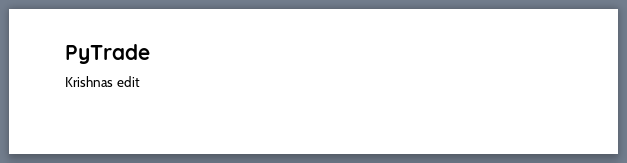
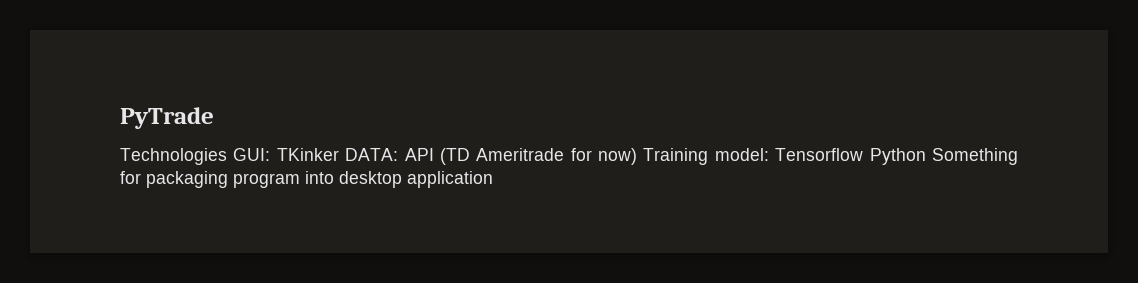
[65,76,140,87] Krishnas edit -> [120,148,1018,165] [120,171,493,188] Technologies GUI: TKinker DATA: API (TD Ameritrade for now) Training model: Tensorflow Python Something for packaging program into desktop application

